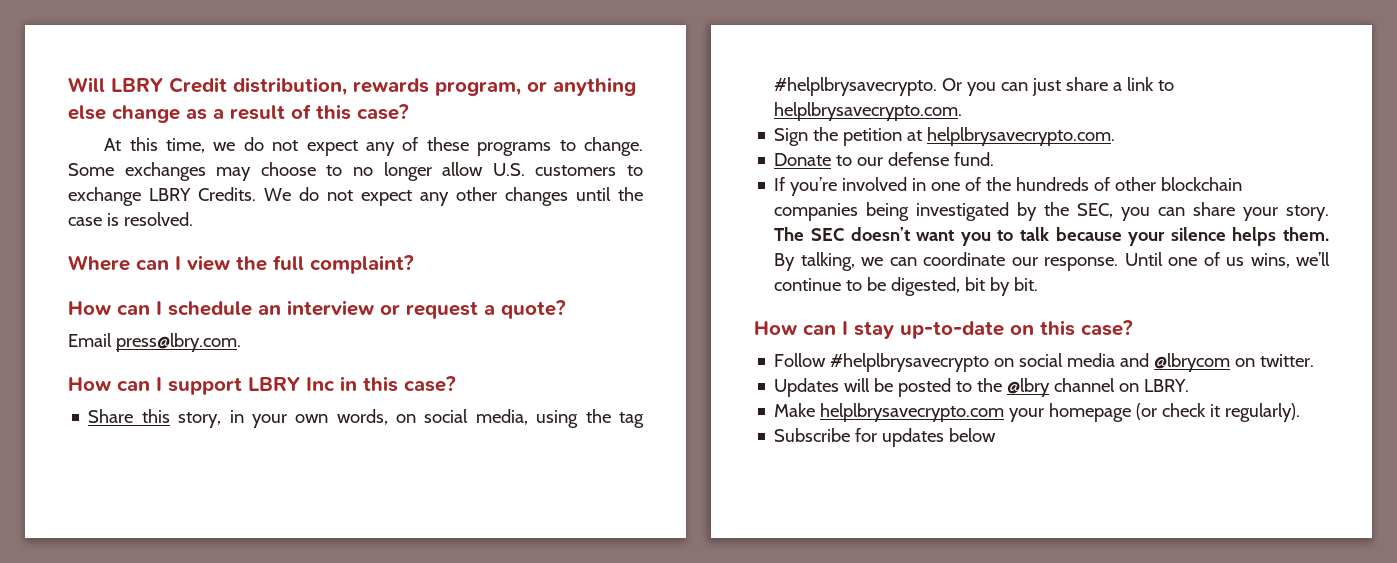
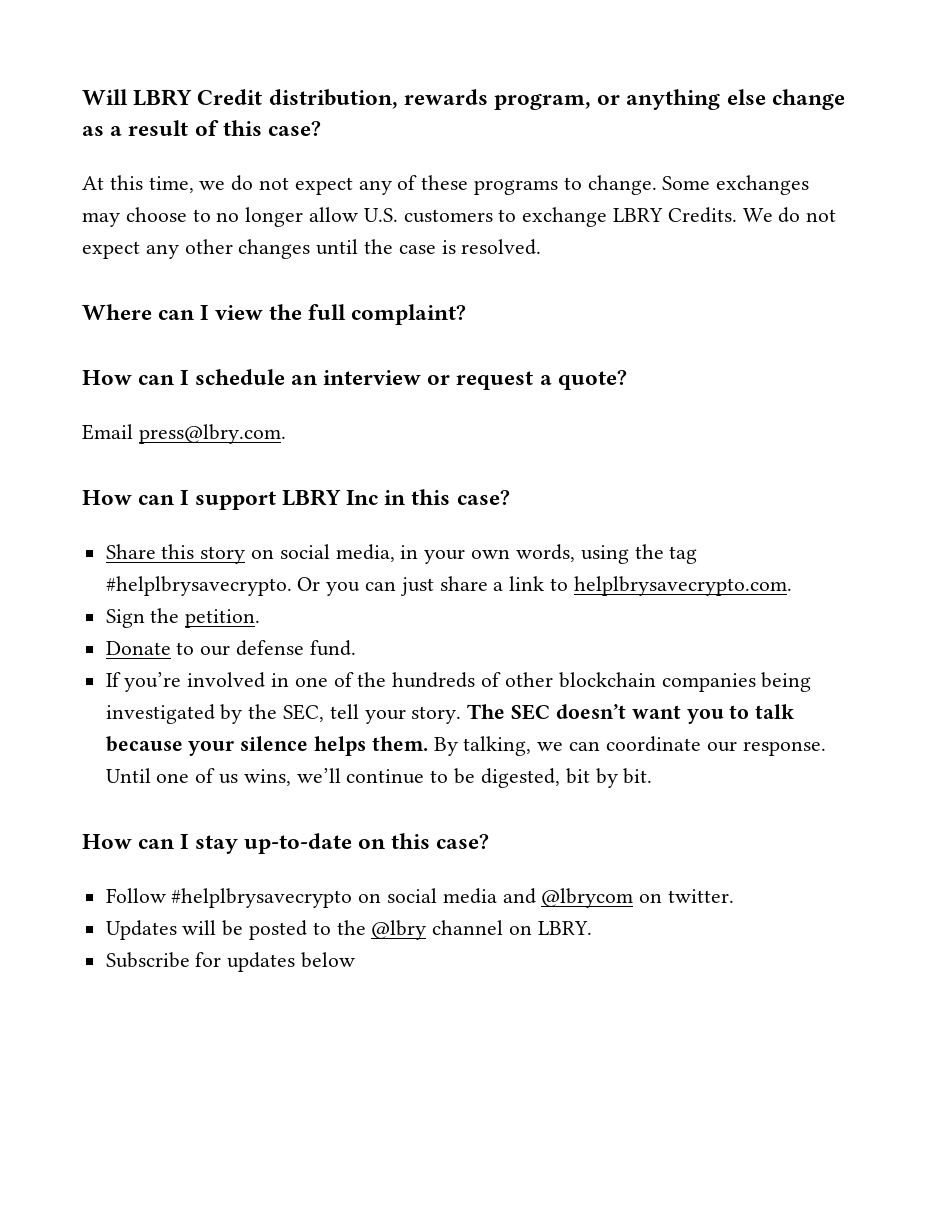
[178,412,222,428] story, -> [200,544,395,564] story on social media,
[396,409,528,425] on social media, -> (575, 553) none
[843,127,1116,146] petition at helplbrysavecrypto.com. -> [185,609,261,628] petition.
[1121,202,1236,221] you can share -> [329,704,359,719] tell
[774,403,1301,422] // Make helplbrysavecrypto.com your homepage (or check it regularly). -> (592, 928) none

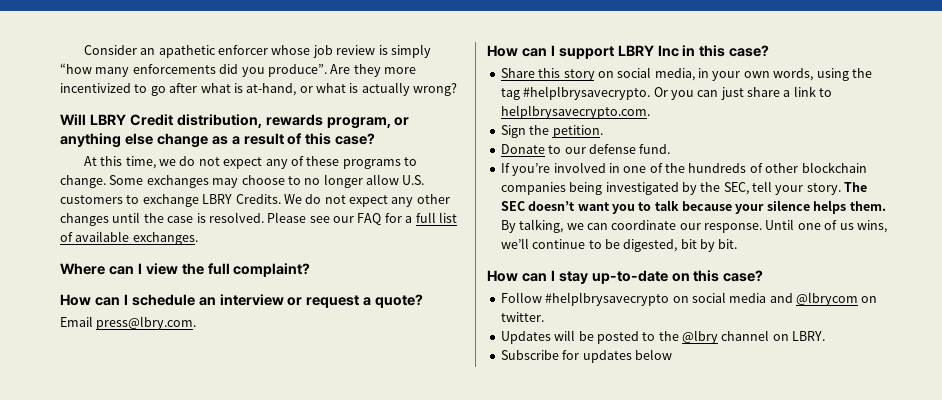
(82, 97) none -> [83,44,431,58] [60,63,416,77] [60,82,458,96] Consider an apathetic enforcer whose job review is simply “how many enforcements did you produce”. Are they more incentivized to go after what is at-hand, or what is actually wrong? //
(542, 247) none -> [267,212,457,225] [60,231,198,245] Please see our FAQ for a full list of available exchanges.

